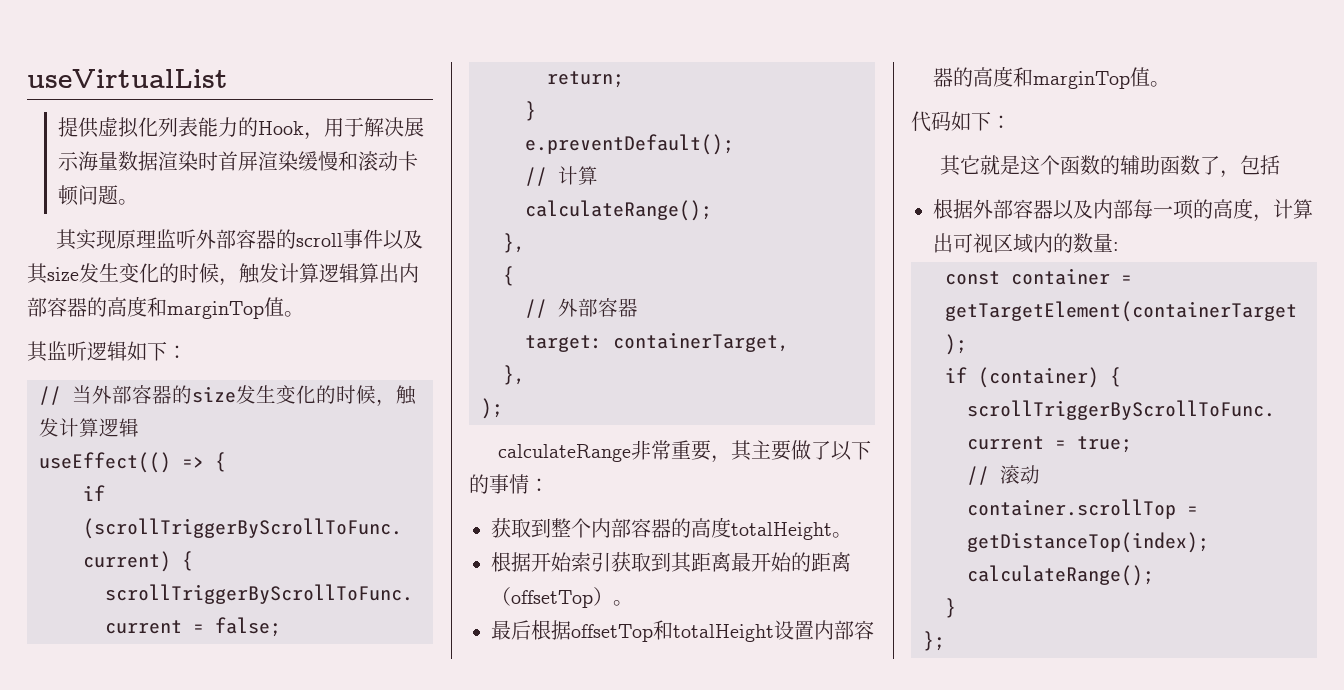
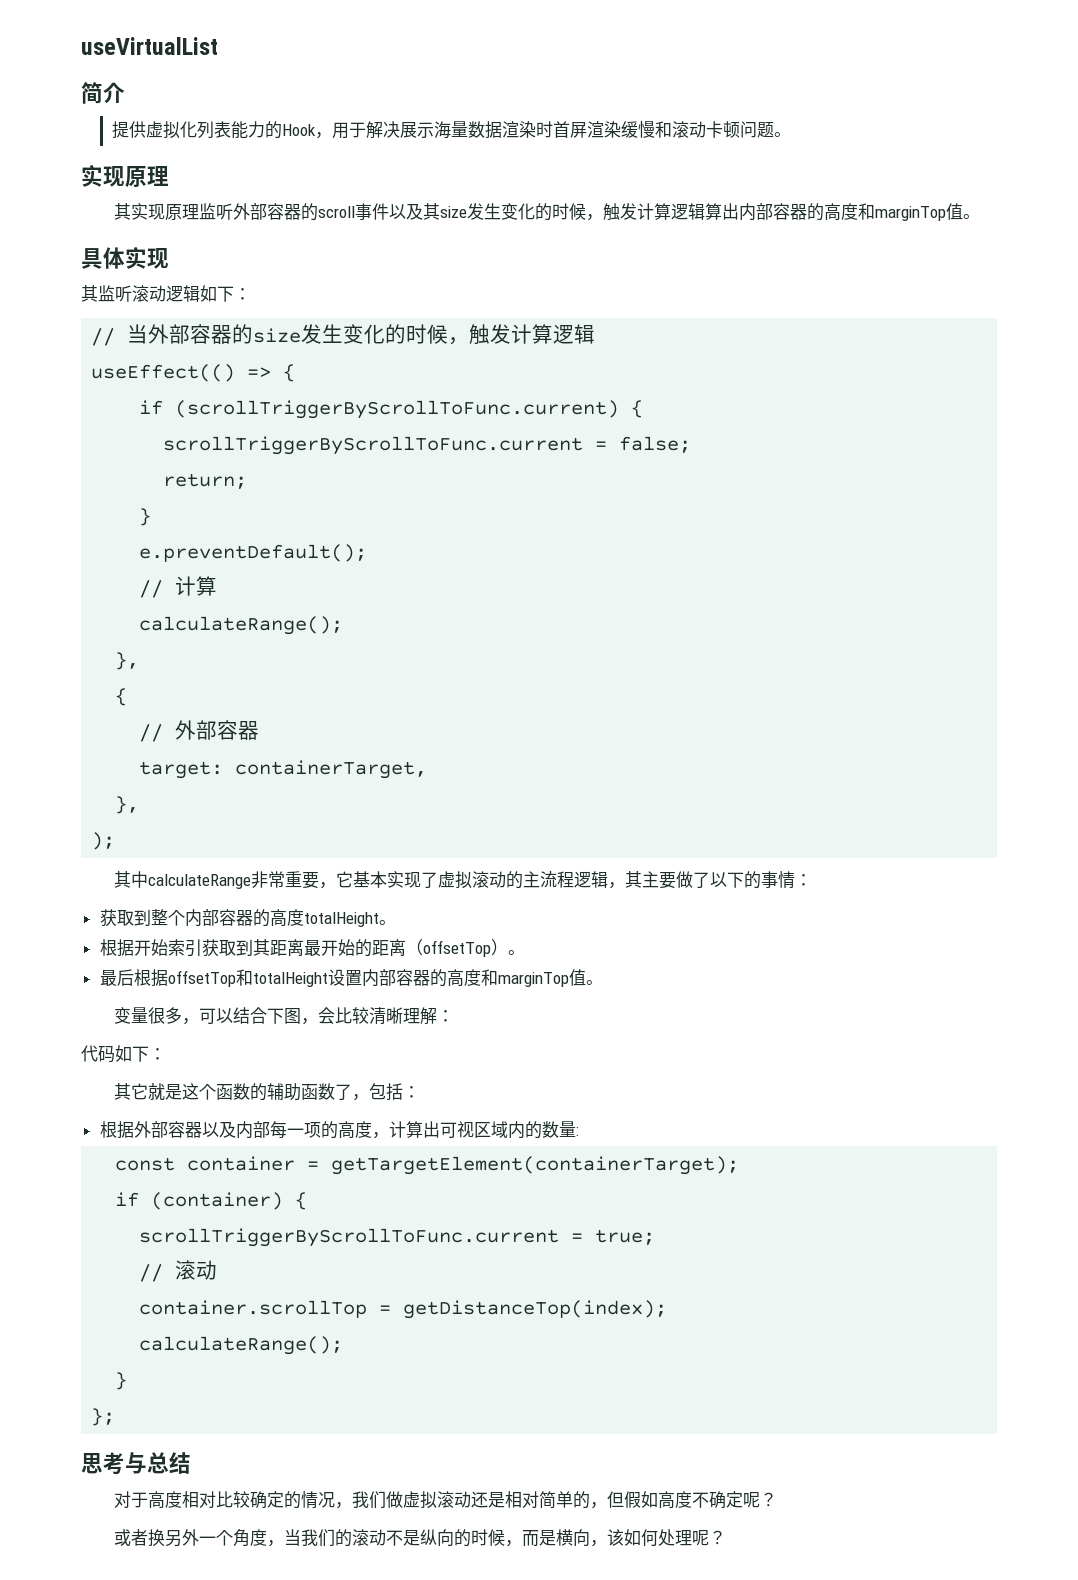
(228, 78) none -> [81,82,125,104] // 简介
(139, 202) none -> [81,164,169,187] // 实现原理
(304, 314) none -> [81,246,169,269] // 具体实现
(87, 351) none -> [132,285,166,302] 滚动
(503, 408) none -> [113,871,148,888] 其中
(732, 459) none -> [335,871,625,889] 它基本实现了虚拟滚动的主流程逻辑，
(1170, 84) none -> [113,1007,454,1025] // 变量很多，可以结合下图，会比较清晰理解：
(1281, 165) none -> [402,1086,420,1098] ：
(945, 641) none -> [81,1452,191,1475] [113,1491,777,1509] [113,1529,726,1547] // 思考与总结 // 对于高度相对比较确定的情况，我们做虚拟滚动还是相对简单的，但假如高度不确定呢？ // 或者换另外一个角度，当我们的滚动不是纵向的时候，而是横向，该如何处理呢？

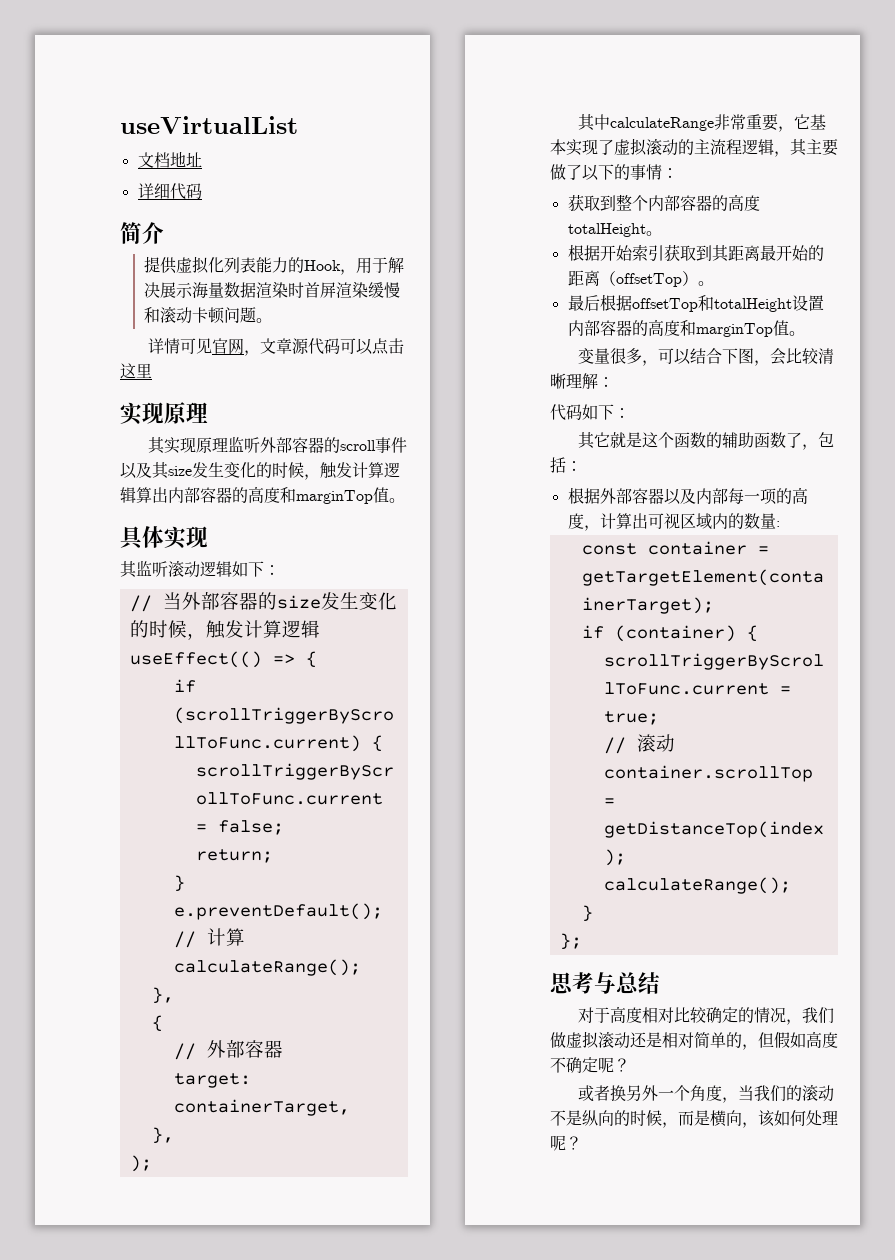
(218, 46) none -> [137,151,202,168] [137,183,202,200] // 文档地址 // 详细代码
(791, 134) none -> [148,338,405,356] [120,363,152,379] // 详情可见官网，文章源代码可以点击这里

